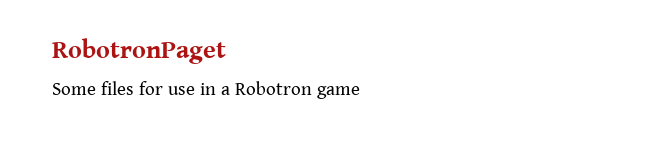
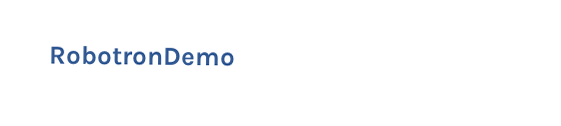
[52,38,226,64] [52,81,360,99] RobotronPaget // Some files for use in a Robotron game -> [48,45,236,67] RobotronDemo

